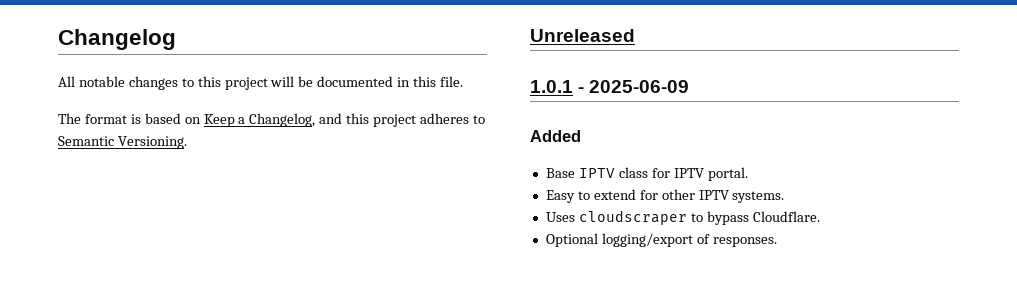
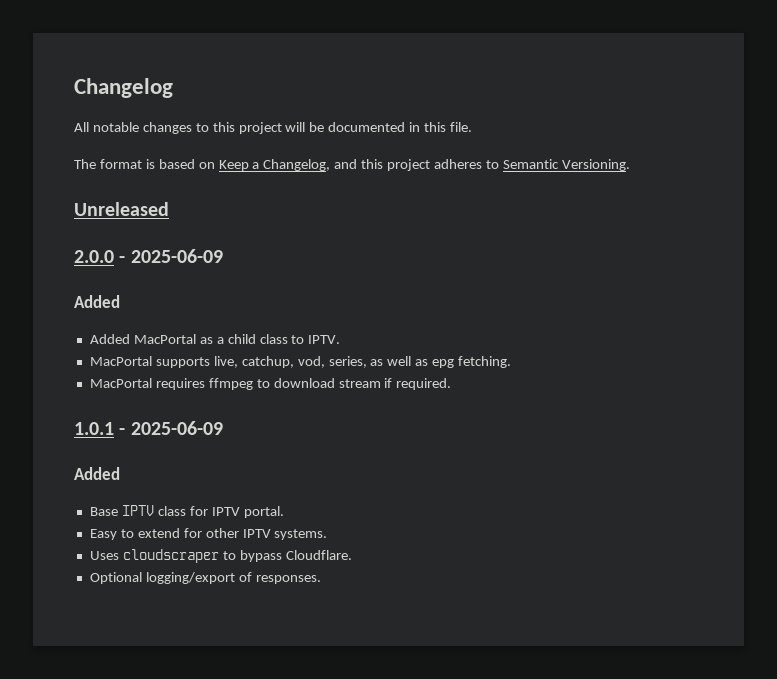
(635, 35) none -> [74,249,223,263] [74,295,120,308] [89,334,341,344] [89,356,512,368] [89,378,452,390] // 2.0.0 - 2025-06-09 // Added // Added MacPortal as a child class to IPTV. // MacPortal supports live, catchup, vod, series, as well as epg fetching. // MacPortal requires ffmpeg to download stream if required.

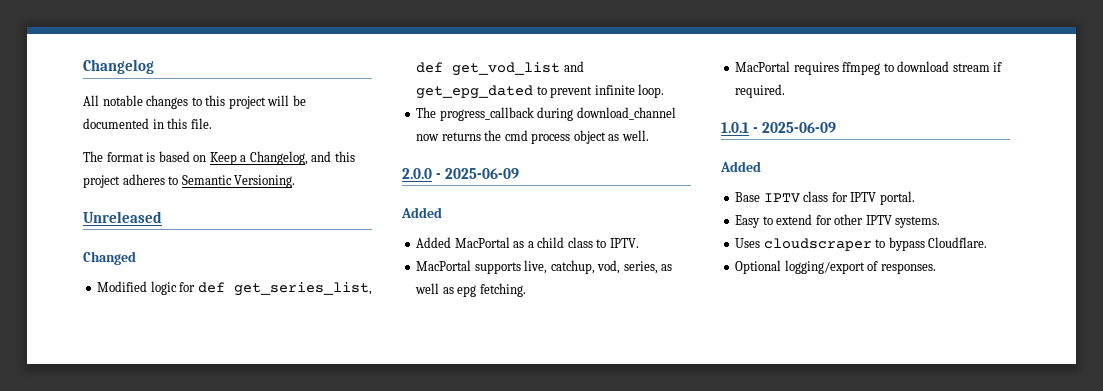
(169, 209) none -> [83,251,136,265] [97,281,372,296] [416,61,584,76] [416,84,665,99] [416,107,676,121] [416,130,649,144] // Changed // Modified logic for def get_series_list, def get_vod_list and get_epg_dated to prevent infinite loop. // The progress_callback during download_channel now returns the cmd process object as well.

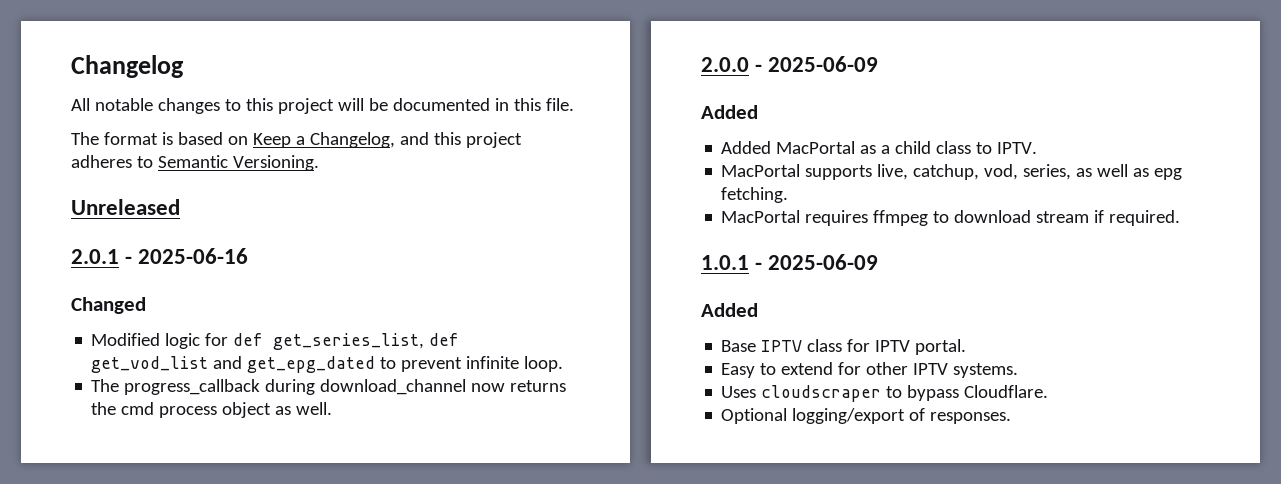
(162, 217) none -> [71,248,249,264] // 2.0.1 - 2025-06-16

